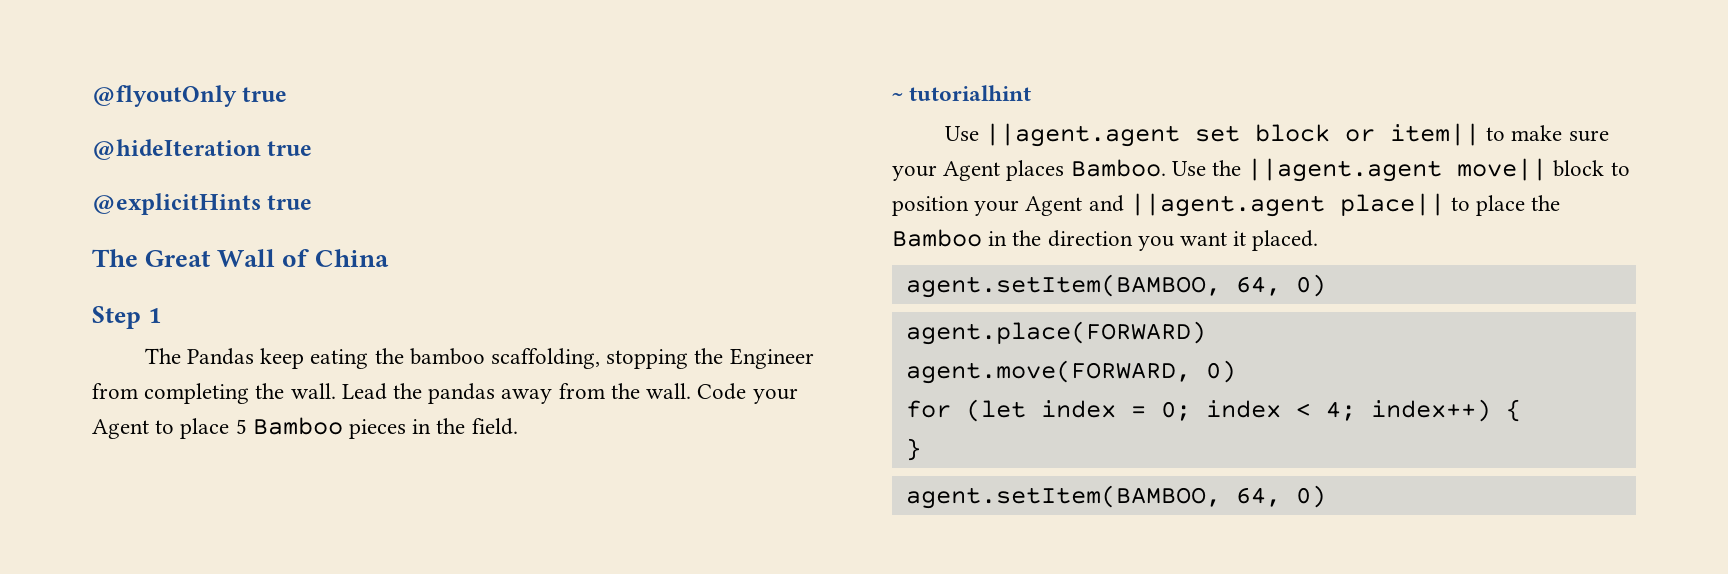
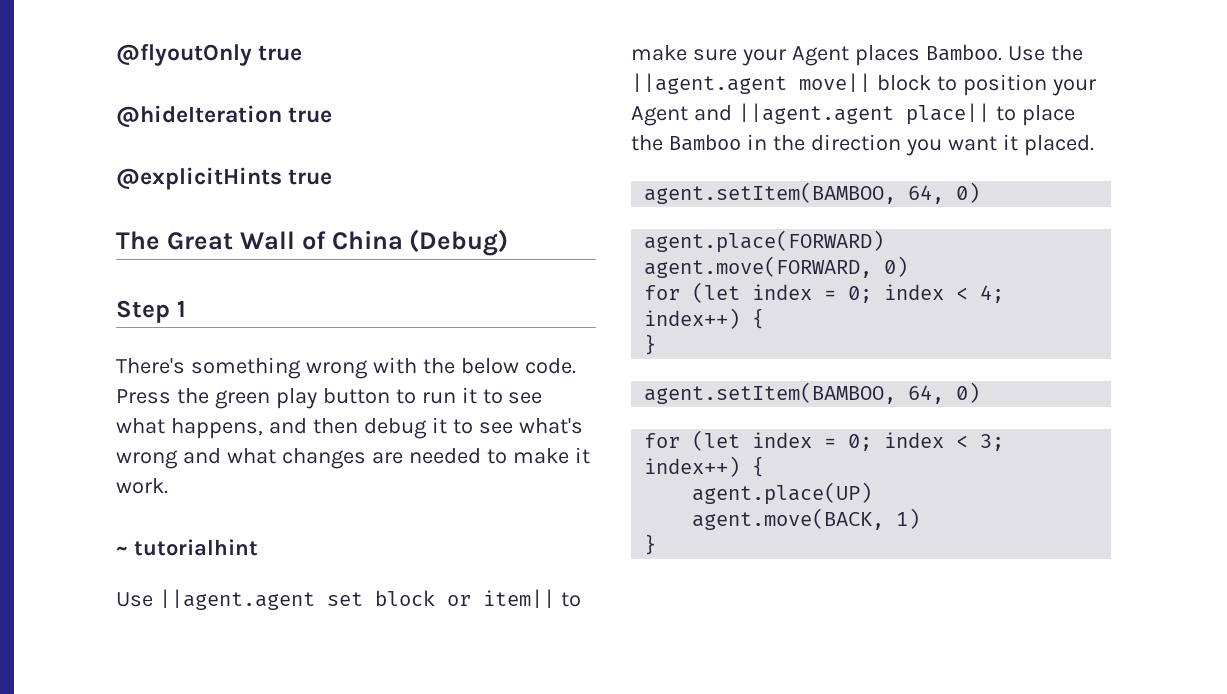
(389, 258) none -> [409,229,509,256] (Debug)
[144,348,814,369] [92,383,798,404] [92,417,518,439] The Pandas keep eating the bamboo scaffolding, stopping the Engineer from completing the wall. Lead the pandas away from the wall. Code your Agent to place 5 Bamboo pieces in the field. -> [116,357,576,379] [116,387,543,409] [116,417,583,439] [116,447,590,469] [116,478,168,494] There's something wrong with the below code. Press the green play button to run it to see what happens, and then debug it to see what's wrong and what changes are needed to make it work.
(1326, 496) none -> [644,430,1005,451] [644,456,765,477] [692,482,873,505] [692,508,921,530] [644,534,657,555] // for (let index = 0; index < 3; index++) { // agent.place(UP) // agent.move(BACK, 1) // }

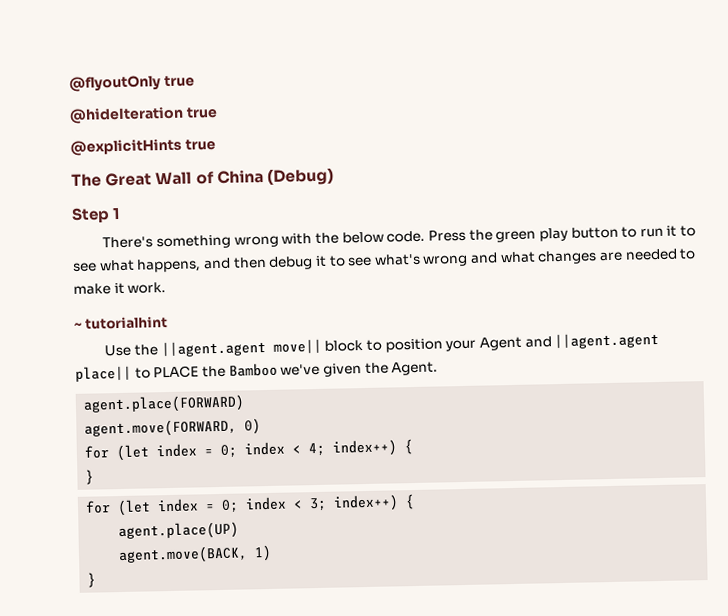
[158,589,581,610] [631,44,1045,66] ||agent.agent set block or item|| to make sure your Agent places Bamboo. Use -> (132, 350) none
[1021,105,1075,126] place -> [153,365,200,379] PLACE
[746,134,1094,156] [644,182,981,204] in the direction you want it placed. // agent.setItem(BAMBOO, 64, 0) -> [280,361,439,377] we've given the Agent.
[644,382,981,404] // agent.setItem(BAMBOO, 64, 0) -> (95, 477) none

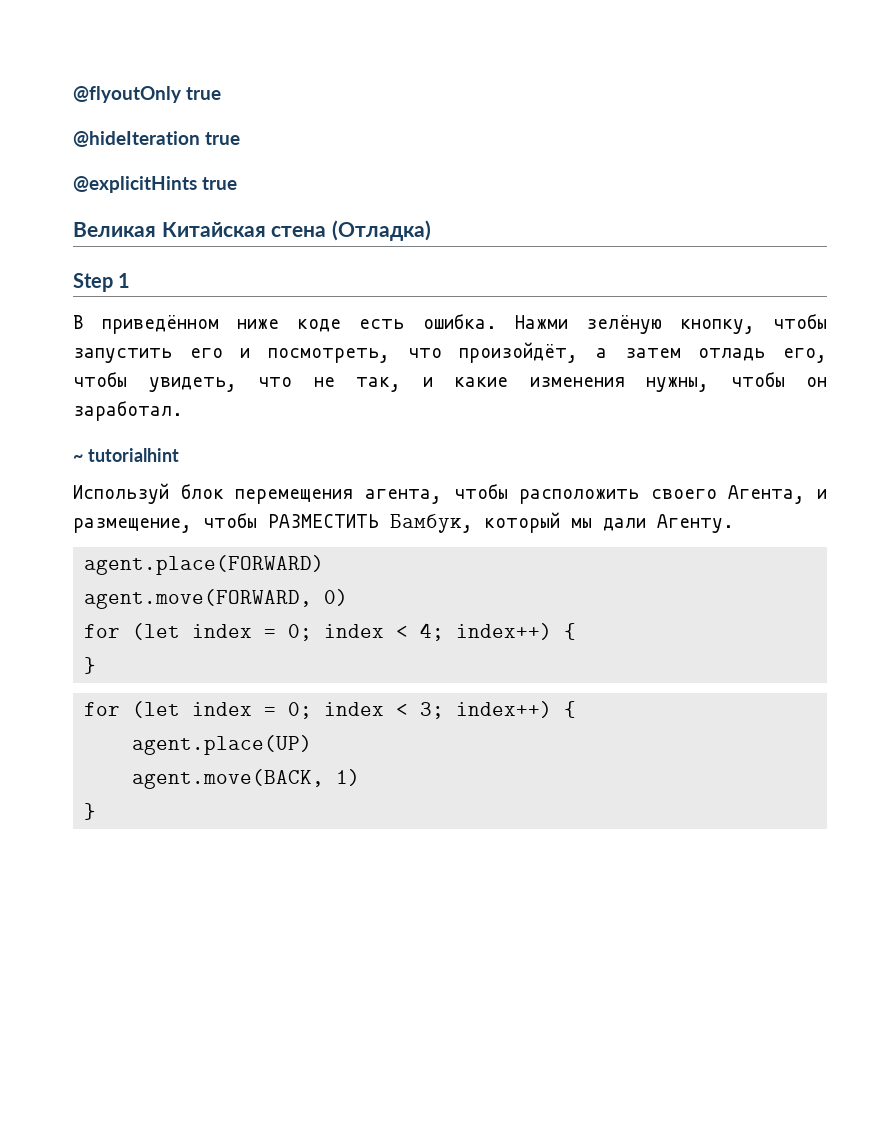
[71,167,334,187] [71,207,121,223] [102,225,697,250] [73,248,697,273] [73,282,167,295] [74,316,168,330] [104,331,660,358] [75,361,439,382] The Great Wall of China (Debug) // Step 1 // There's something wrong with the below code. Press the green play button to run it to see what happens, and then debug it to see what's wrong and what changes are needed to make it work. // ~ tutorialhint // Use the ||agent.agent move|| block to position your Agent and ||agent.agent place|| to PLACE the Bamboo we've given the Agent. -> [73,220,432,241] [73,273,131,292] [73,314,827,334] [73,342,827,363] [73,372,827,392] [73,401,183,421] [73,448,179,462] [73,483,827,504] [73,512,734,533] Великая Китайская стена (Отладка) // Step 1 // В приведённом ниже коде есть ошибка. Нажми зелёную кнопку, чтобы запустить его и посмотреть, что произойдёт, а затем отладь его, чтобы увидеть, что не так, и какие изменения нужны, чтобы он заработал. // ~ tutorialhint // Используй блок перемещения агента, чтобы расположить своего Агента, и размещение, чтобы РАЗМЕСТИТЬ Бамбук, который мы дали Агенту.

